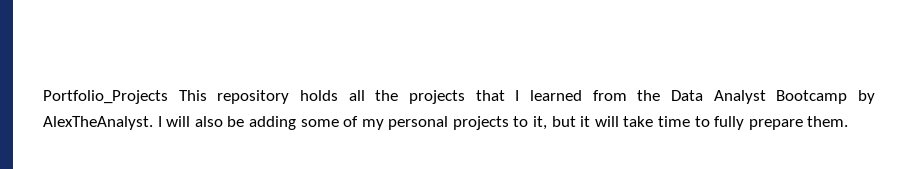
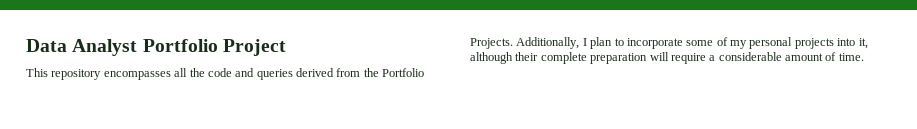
[43,90,168,104] Portfolio_Projects -> [26,39,286,56] Data Analyst Portfolio Project //
[300,90,338,101] holds -> [103,71,171,80] encompasses
[409,90,875,104] [43,116,296,130] projects that I learned from the Data Analyst Bootcamp by AlexTheAnalyst. I will also be adding -> [207,68,425,80] [470,37,683,49] code and queries derived from the Portfolio Projects. Additionally, I plan to incorporate
[513,116,849,130] to it, but it will take time to fully prepare them. -> [837,38,868,49] [470,52,864,64] into it, although their complete preparation will require a considerable amount of time.

